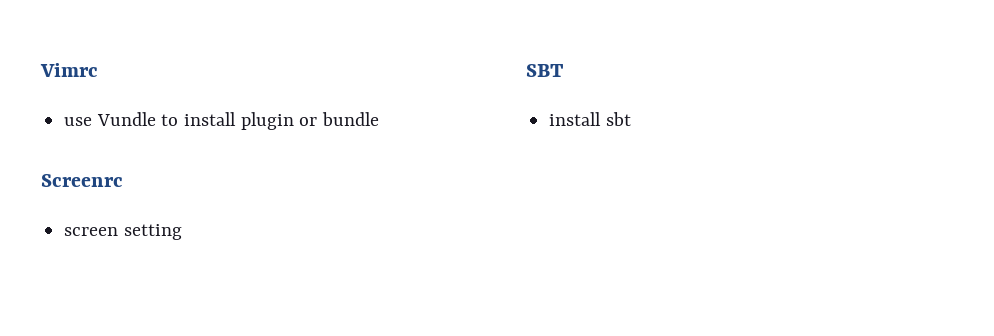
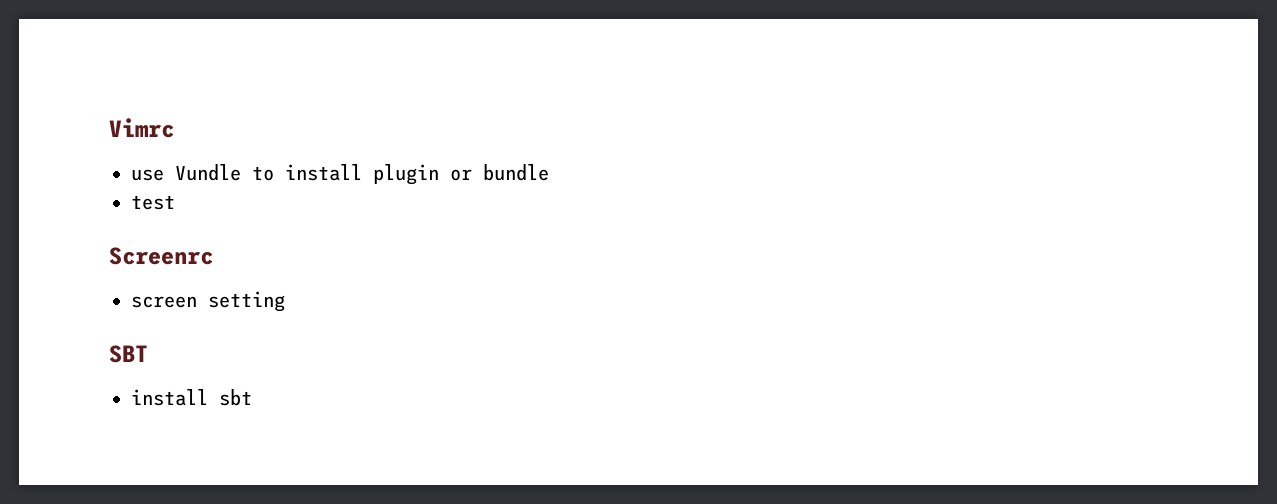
(380, 119) none -> [131,195,175,210] // test

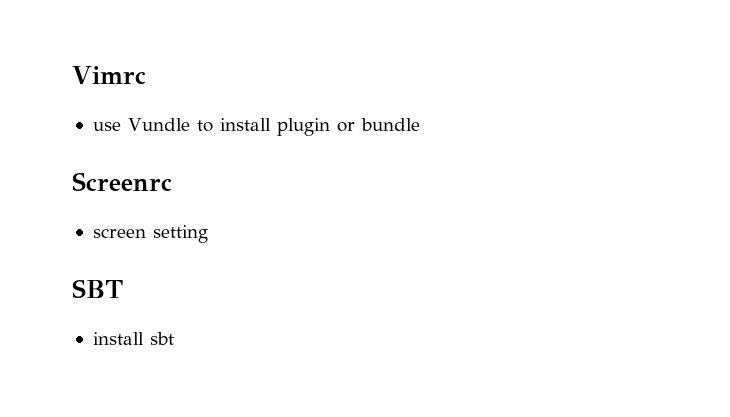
[131,195,175,210] // test -> (420, 124) none

